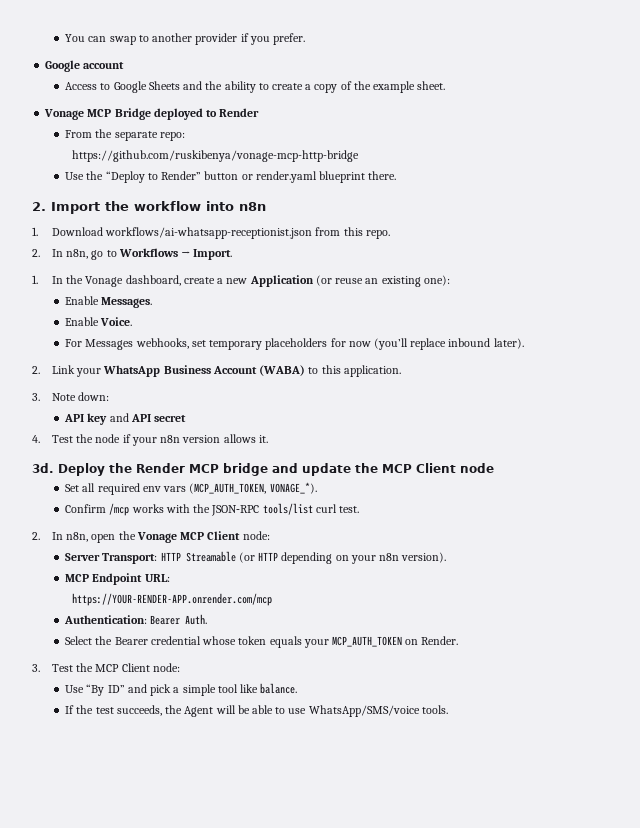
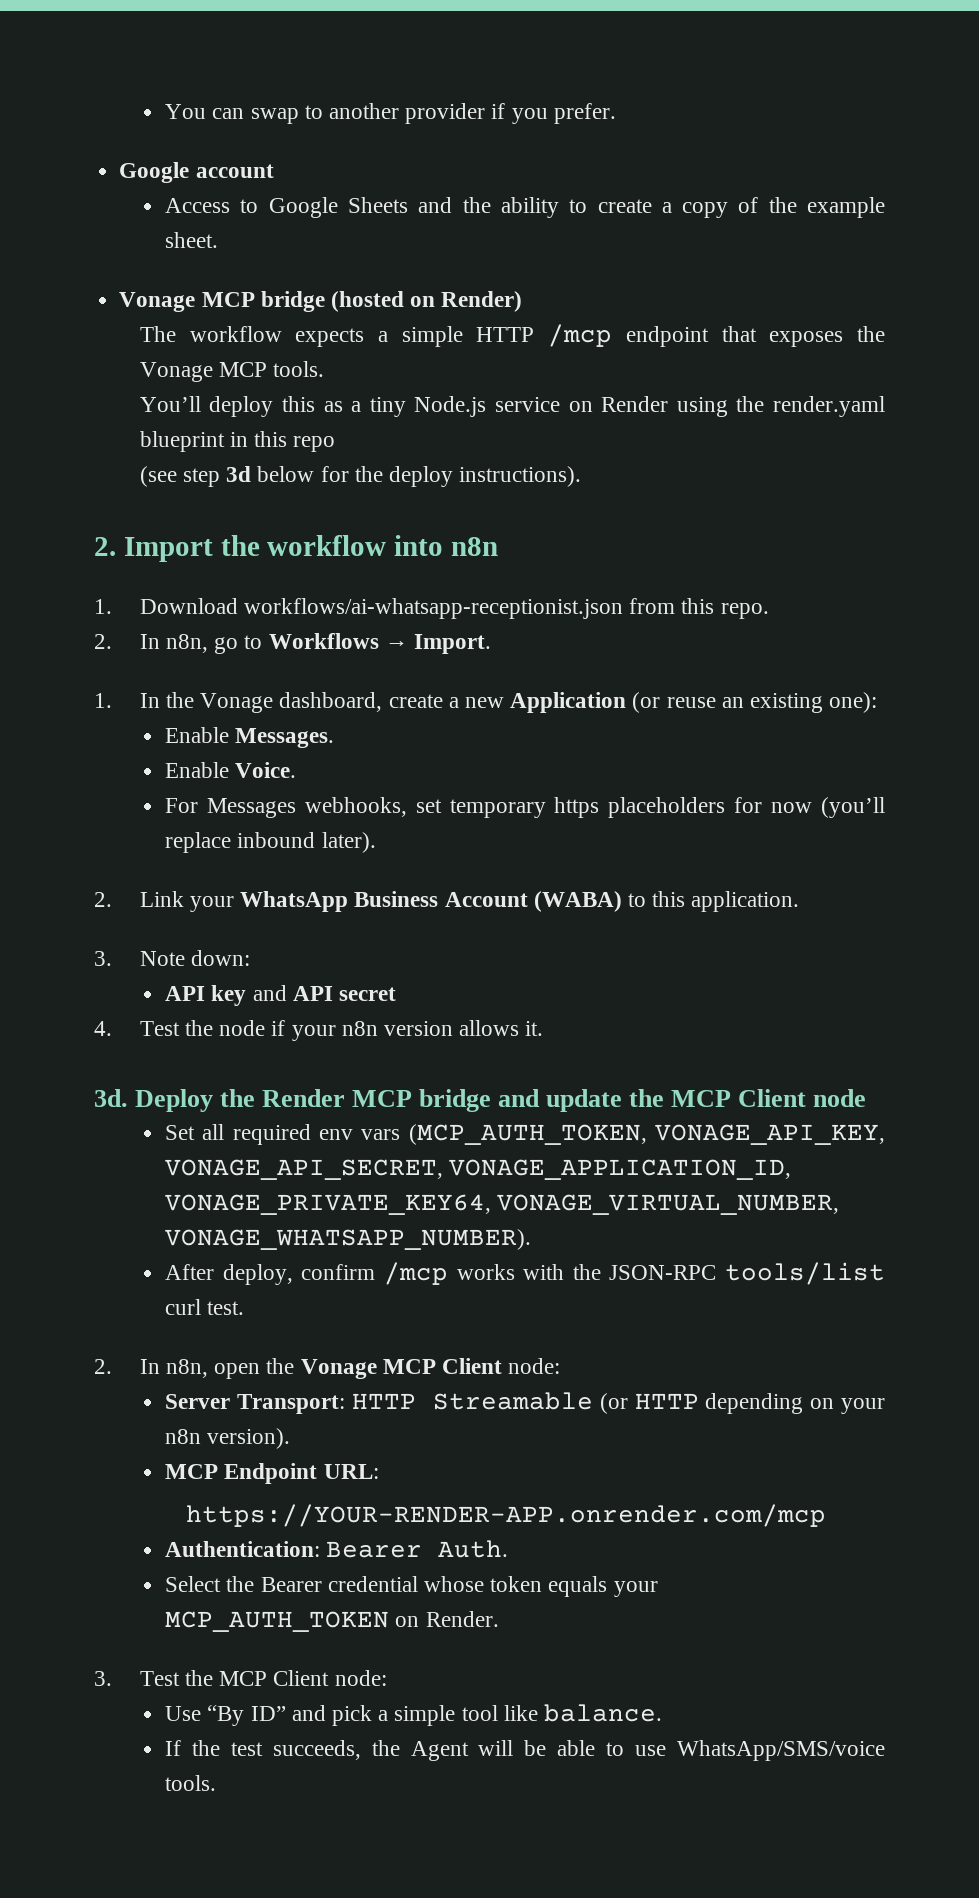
[114,108,260,120] [65,129,185,141] [71,150,359,162] [65,171,397,183] Bridge deployed to Render // From the separate repo: // https://github.com/ruskibenya/vonage-mcp-http-bridge // Use the “Deploy to Render” button or render.yaml blueprint there. -> [260,291,523,312] [139,324,885,347] [139,361,325,382] [139,396,885,417] [139,431,336,452] [139,466,582,487] bridge (hosted on Render) // The workflow expects a simple HTTP /mcp endpoint that exposes the Vonage MCP tools. // You’ll deploy this as a tiny Node.js service on Render using the render.yaml blueprint in this repo // (see step 3d below for the deploy instructions).
(263, 345) none -> [554,797,600,818] https
[269,482,317,494] [65,504,107,513] VONAGE_*). // Confirm -> [655,1124,886,1145] [165,1159,792,1180] [165,1194,840,1215] [165,1229,532,1250] [165,1264,376,1285] VONAGE_API_KEY, VONAGE_API_SECRET, VONAGE_APPLICATION_ID, VONAGE_PRIVATE_KEY64, VONAGE_VIRTUAL_NUMBER, VONAGE_WHATSAPP_NUMBER). // After deploy, confirm

